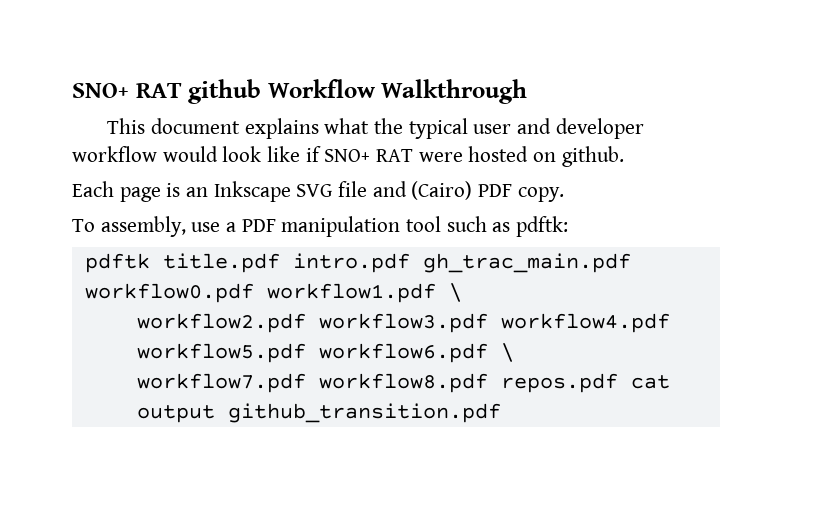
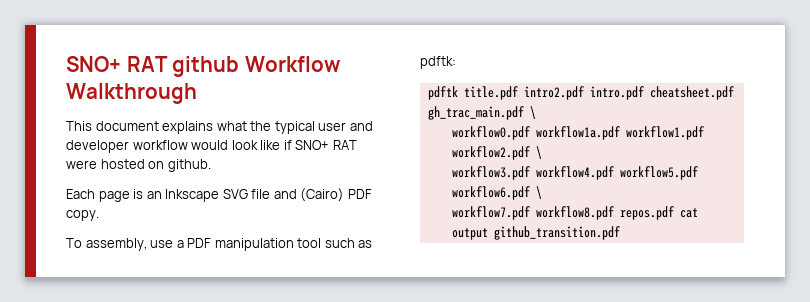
[292,253,631,273] [84,283,462,303] [136,313,306,333] intro.pdf gh_trac_main.pdf workflow0.pdf workflow1.pdf \ // workflow2.pdf -> [523,86,734,100] [427,106,536,120] [451,126,704,140] [451,146,542,160] intro2.pdf intro.pdf cheatsheet.pdf gh_trac_main.pdf \ // workflow0.pdf workflow1a.pdf workflow1.pdf workflow2.pdf \ //

